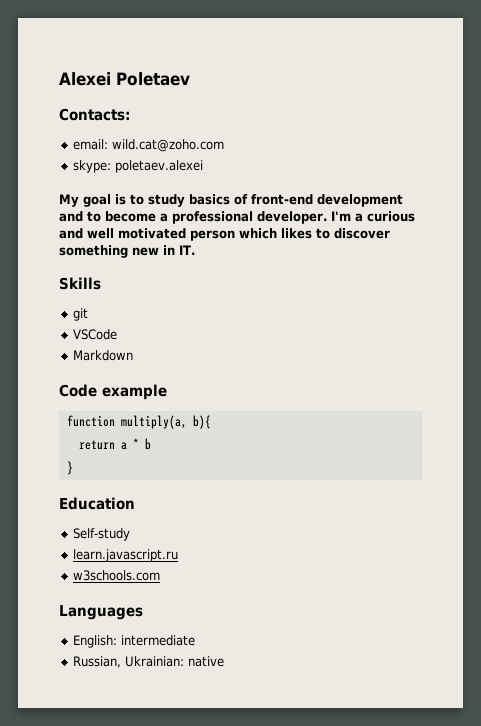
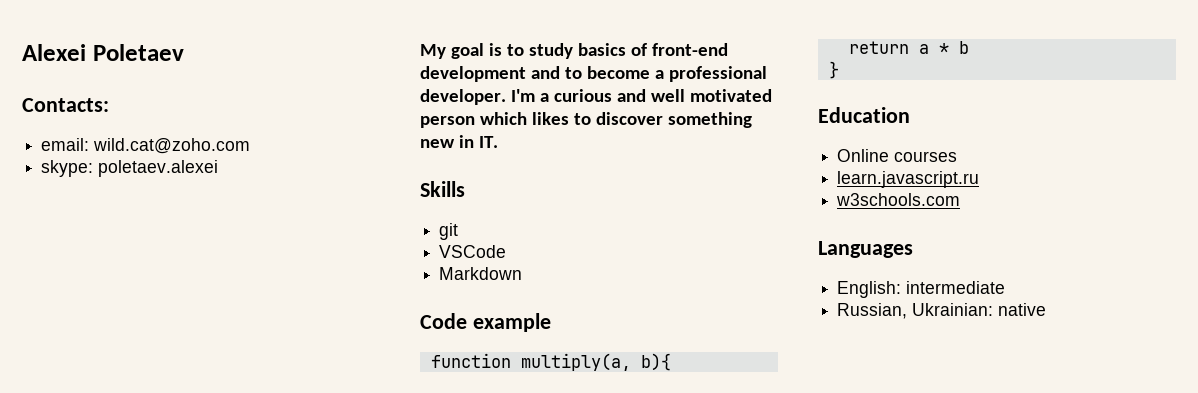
[72,528,130,541] Self-study -> [837,149,958,162] Online courses

